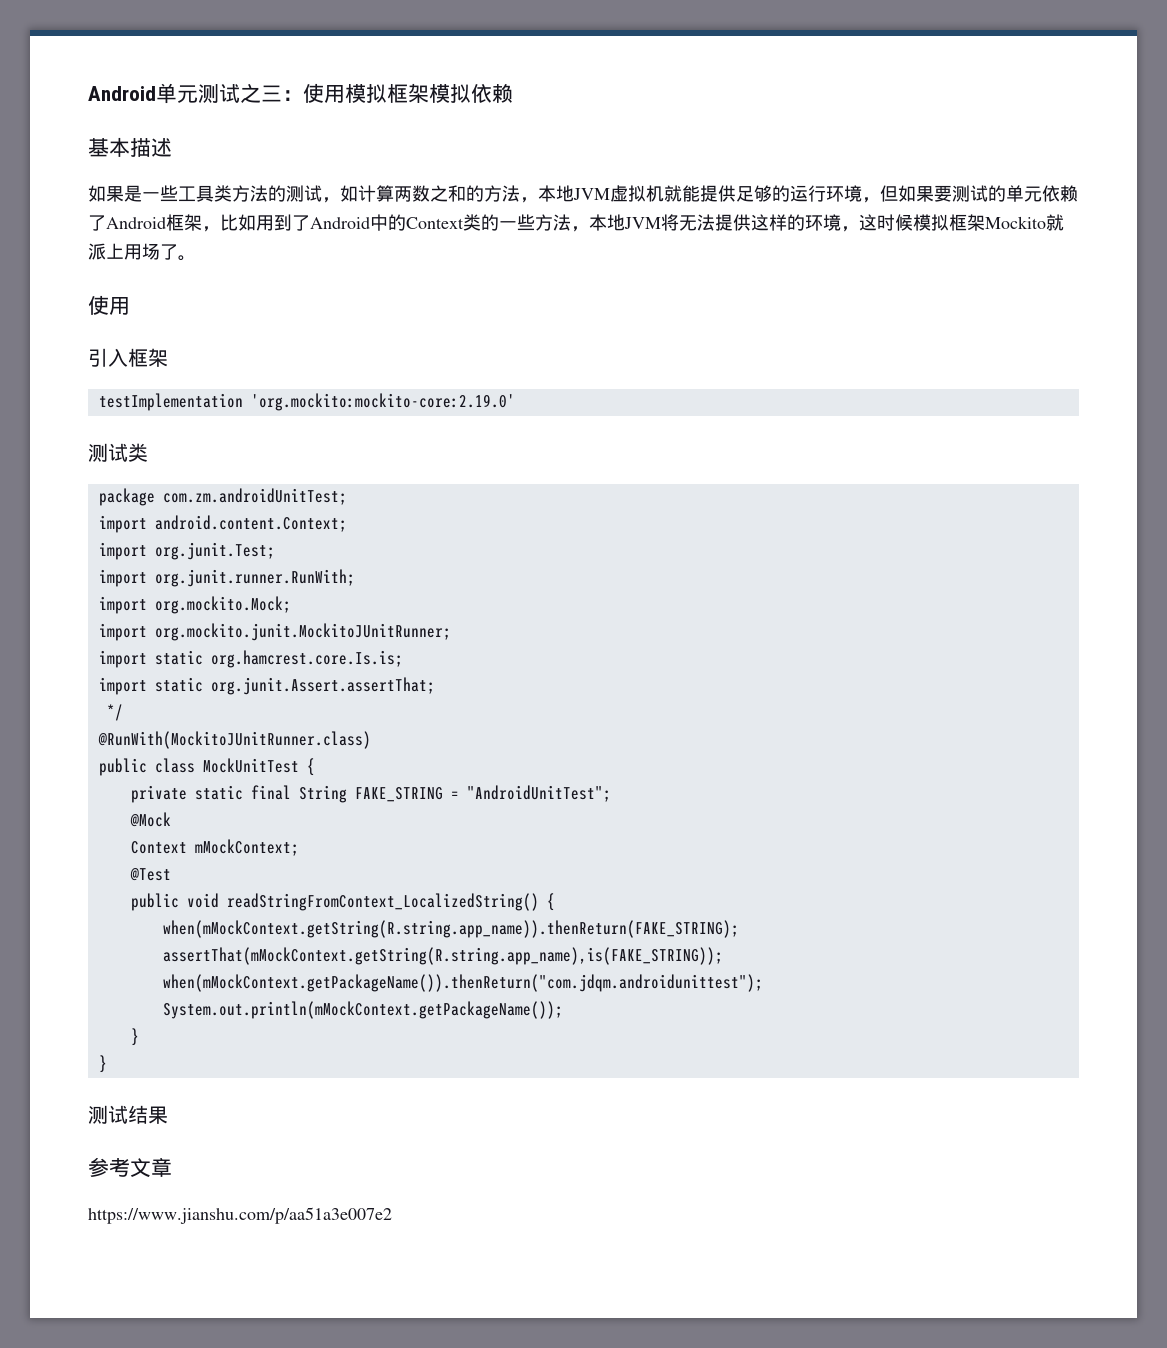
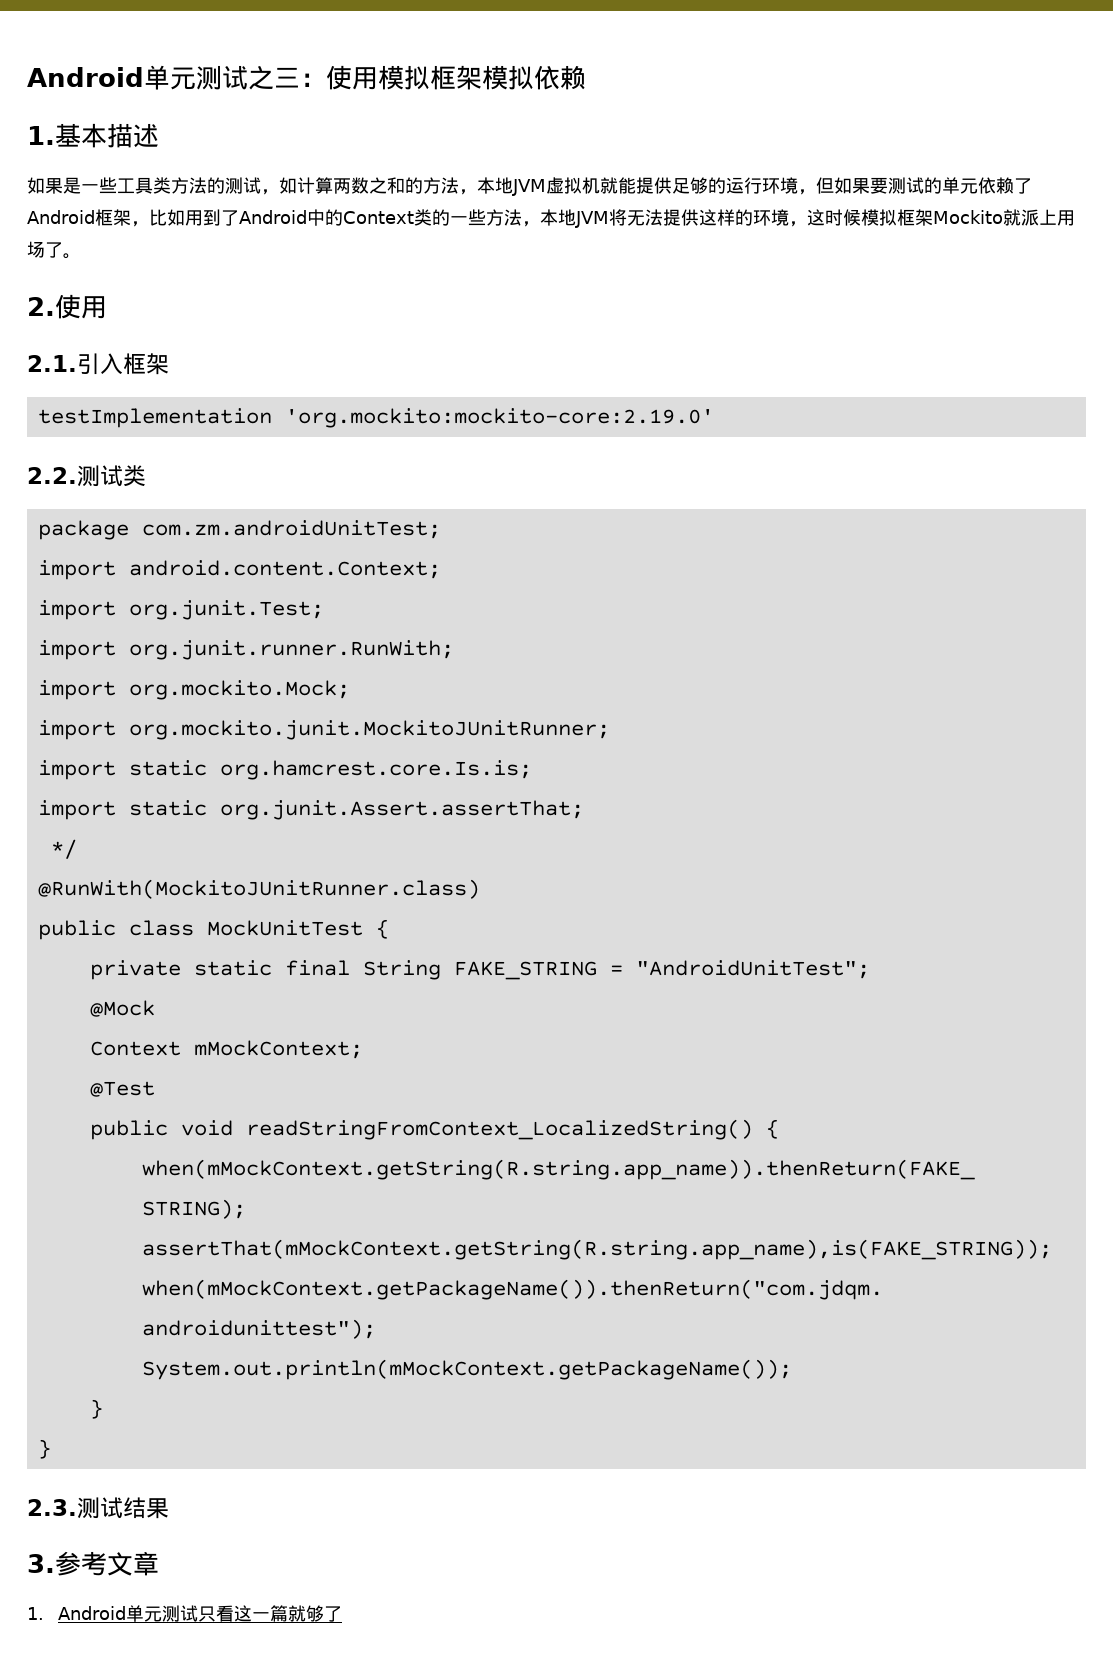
(513, 93) none -> [27,126,55,145] 1.
(196, 258) none -> [27,297,55,316] 2.
(130, 306) none -> [27,355,77,372] 2.1.
(515, 402) none -> [27,467,77,484] 2.2.
(107, 1064) none -> [27,1499,77,1516] 2.3.
(168, 1115) none -> [27,1554,55,1573] 3.
[88,1207,392,1224] https://www.jianshu.com/p/aa51a3e007e2 -> [27,1605,342,1622] 1. Android单元测试只看这一篇就够了

